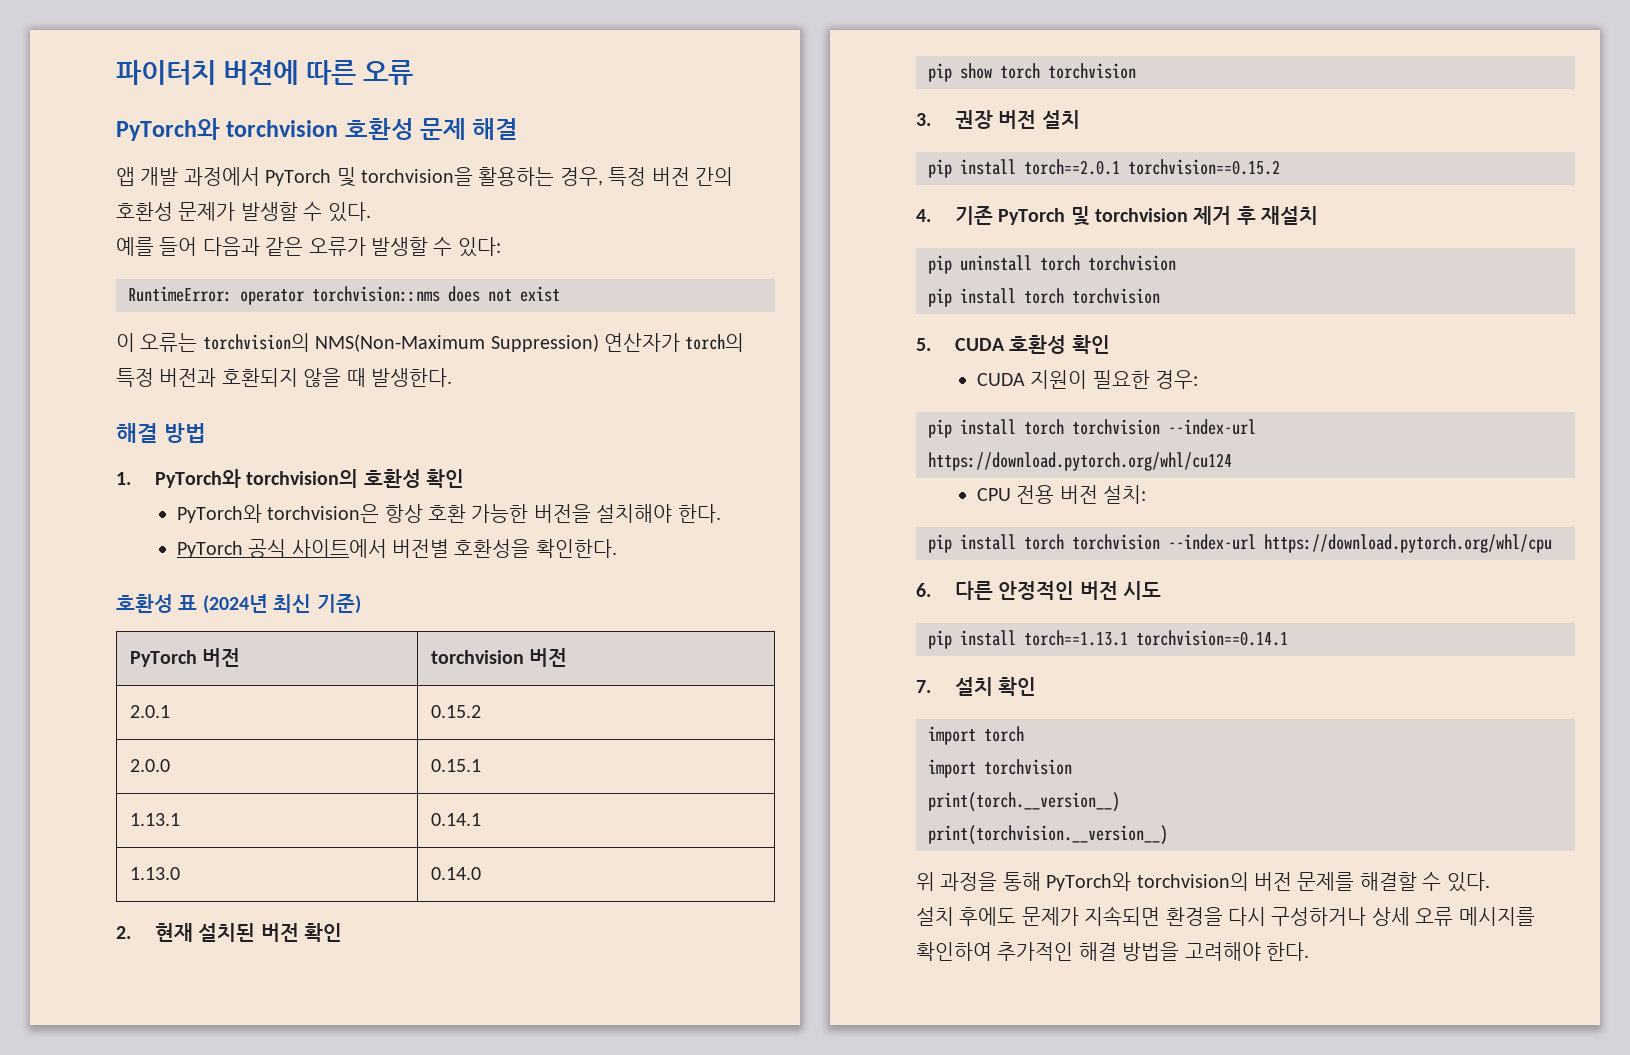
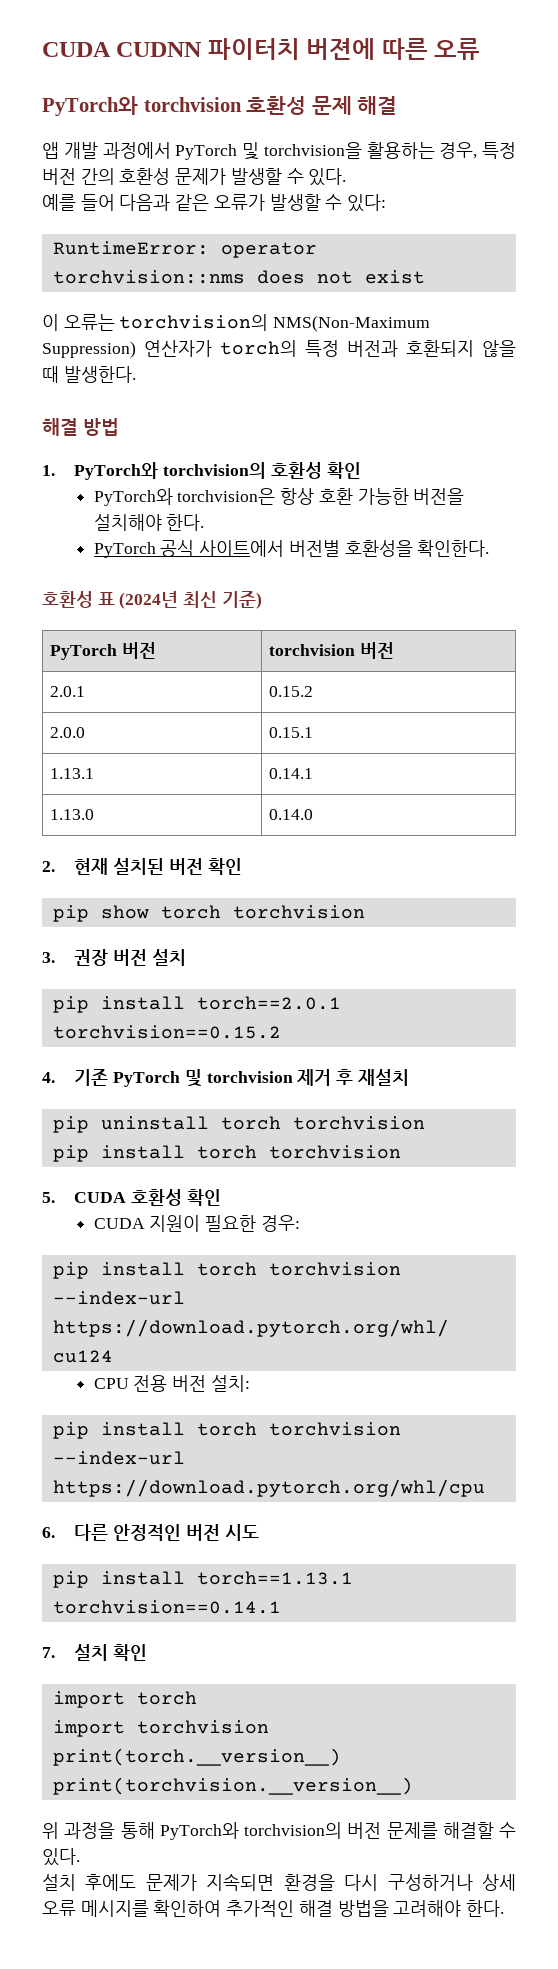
(116, 72) none -> [42,42,203,57] CUDA CUDNN

